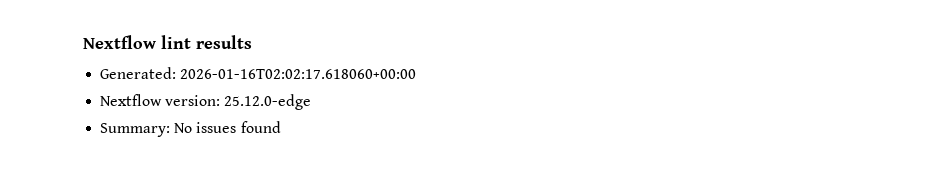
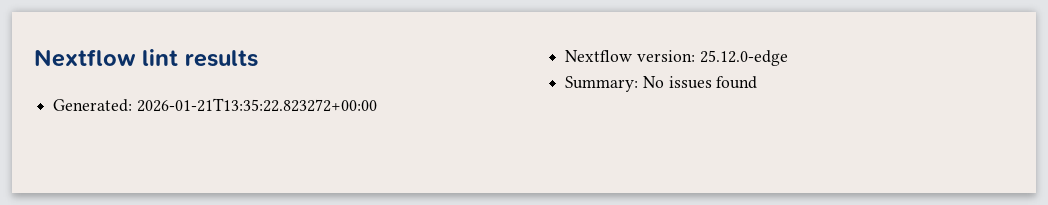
[180,69,417,79] 2026-01-16T02:02:17.618060+00:00 -> [136,98,377,112] 2026-01-21T13:35:22.823272+00:00

